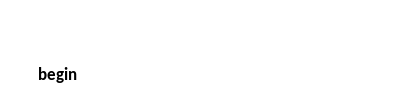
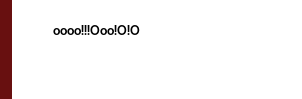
[38,67,77,83] begin -> [53,25,140,35] oooo!!!Ooo!O!O

